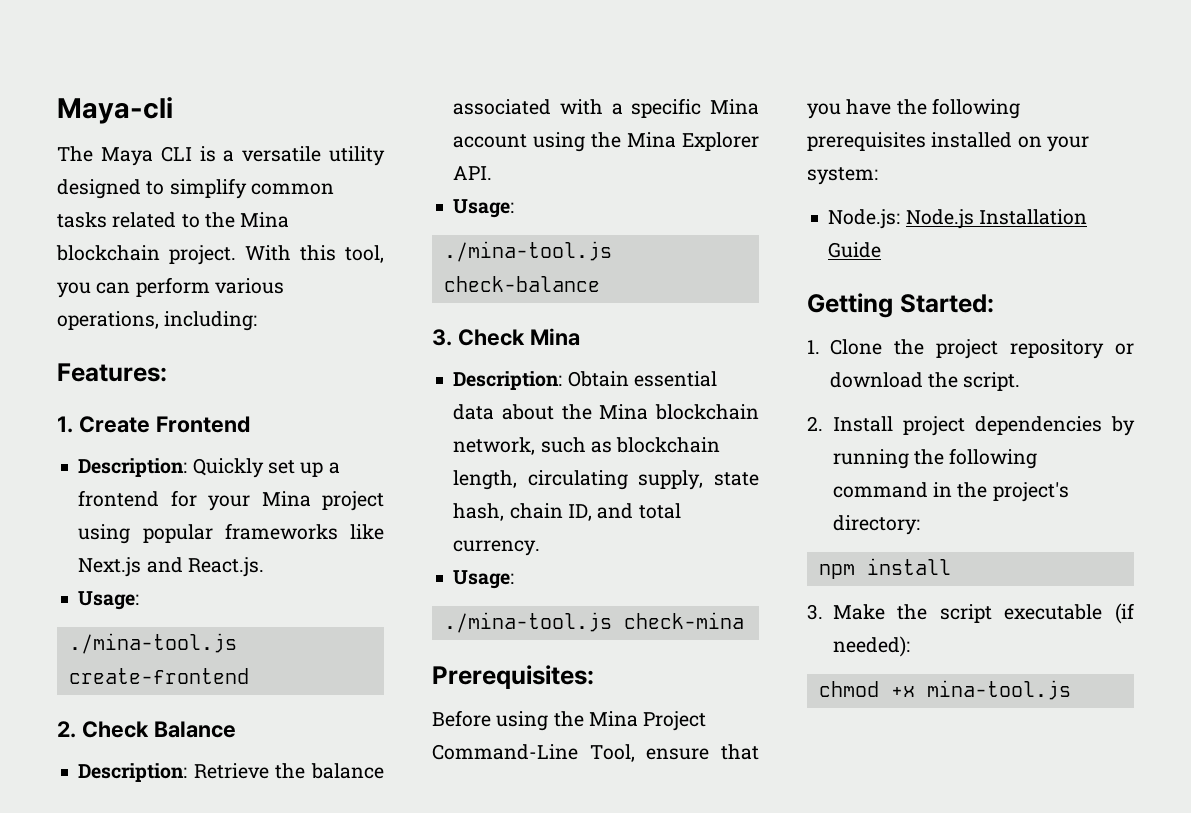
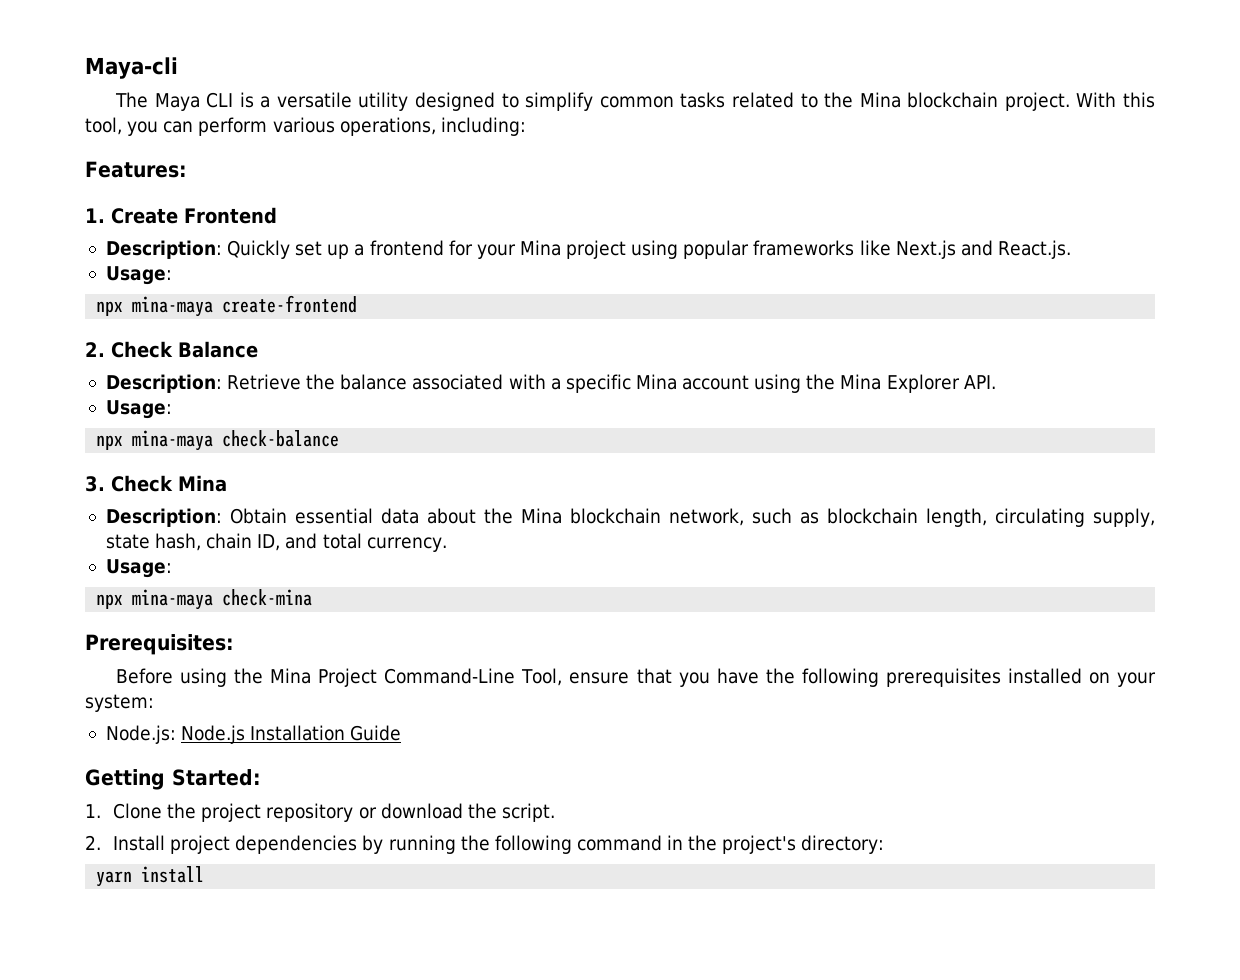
[68,633,237,654] ./mina-tool.js -> [96,296,214,317] npx mina-maya
[443,241,612,262] ./mina-tool.js -> [96,430,214,451] npx mina-maya
[443,612,612,633] ./mina-tool.js -> [96,589,214,610] npx mina-maya
[818,564,855,579] npm -> [96,871,133,887] yarn
[807,603,1134,624] [832,636,910,657] [818,680,1071,700] // 3. Make the script executable (if needed): // chmod +x mina-tool.js -> (205, 874) none

